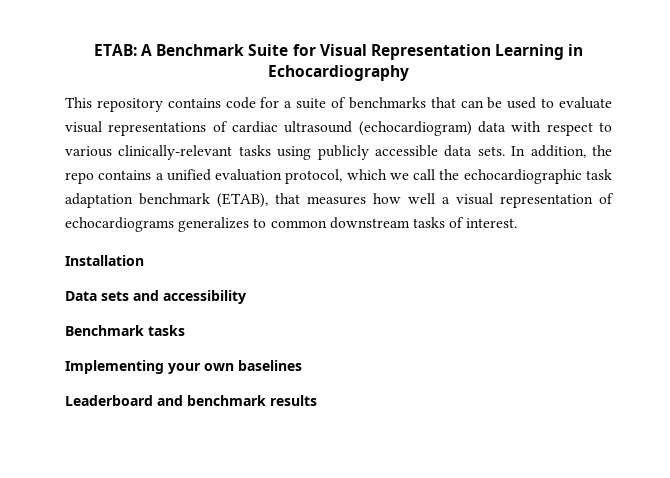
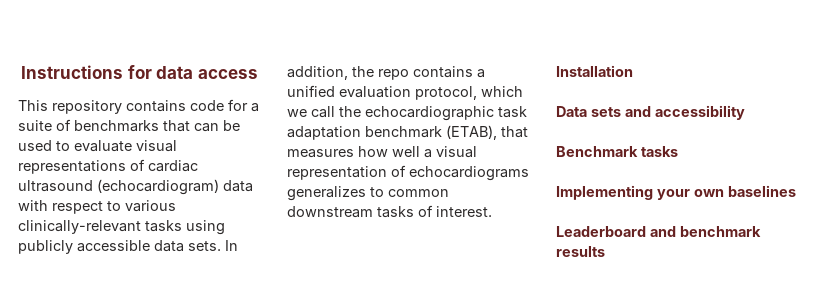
[93,44,584,60] [268,65,409,81] ETAB: A Benchmark Suite for Visual Representation Learning in Echocardiography -> [21,65,258,79] Instructions for data access

